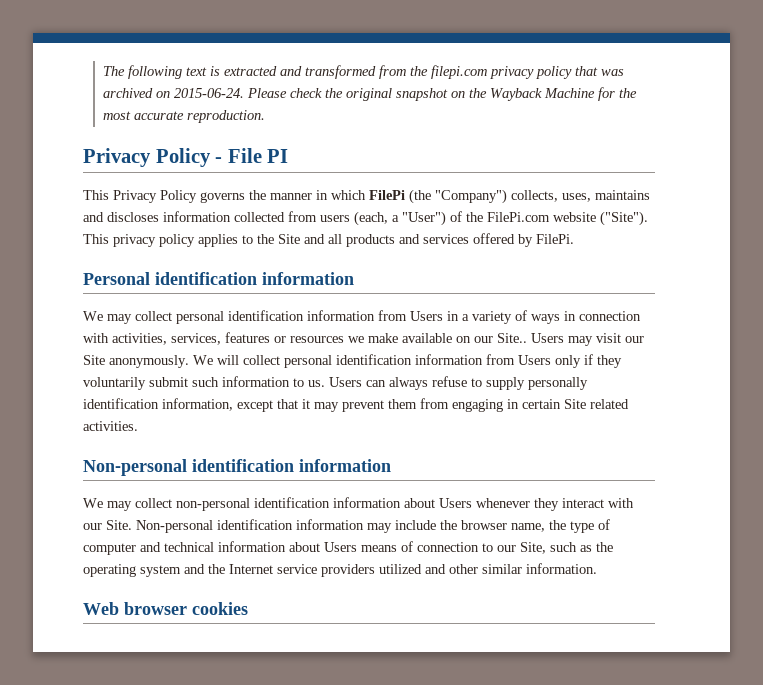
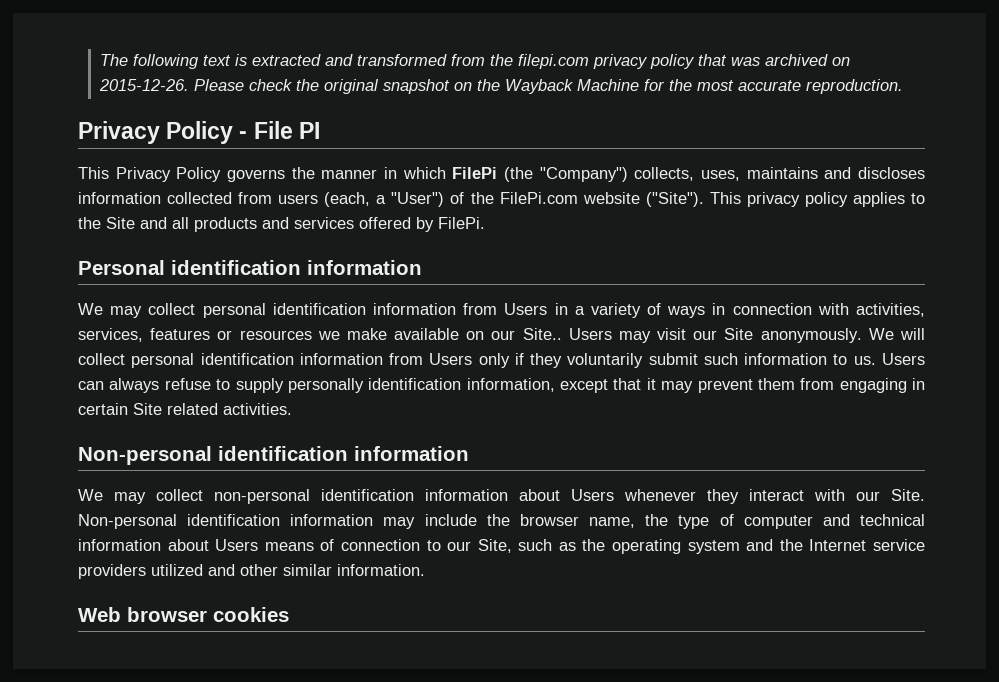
[174,88,245,98] 2015-06-24. -> [98,79,189,91] 2015-12-26.

